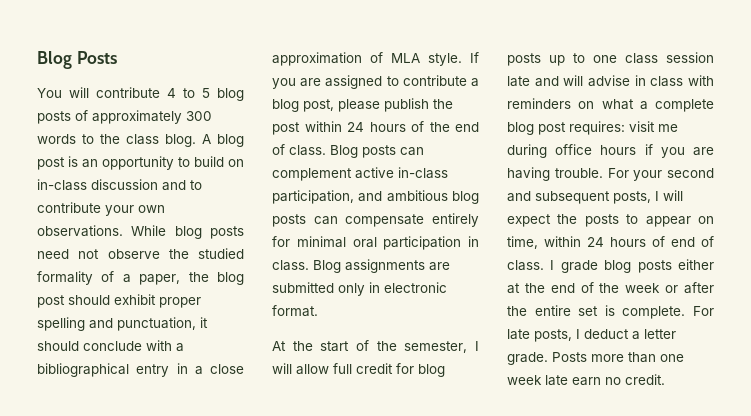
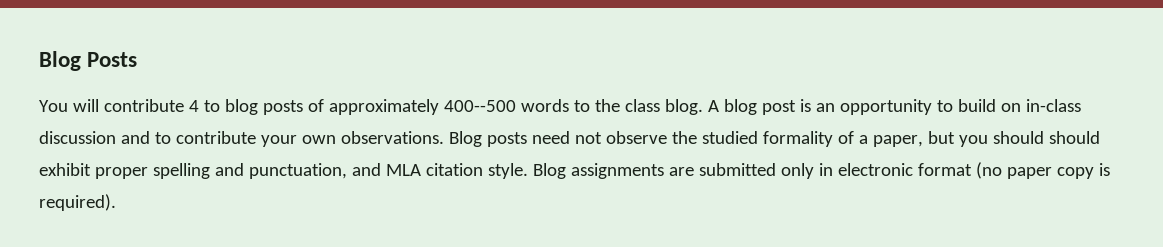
[202,88,210,98] 5 -> (220, 106) none
[186,111,212,121] 300 -> [443,100,516,112] 400--500
[131,225,202,239] While blog -> [448,131,482,147] Blog
[188,272,245,285] [37,295,65,308] the blog post -> [927,131,1044,147] but you should
[200,317,208,328] [37,340,184,352] [37,363,244,377] [272,52,479,66] [272,75,479,89] [272,98,453,112] [272,121,479,135] [272,144,424,158] [272,167,448,181] [272,190,479,204] [272,213,479,227] [272,236,479,250] [272,260,309,271] it should conclude with a bibliographical entry in a close approximation of MLA style. If you are assigned to contribute a blog post, please publish the post within 24 hours of the end of class. Blog posts can complement active in-class participation, and ambitious blog posts can compensate entirely for minimal oral participation in class. -> [351,163,528,179] and MLA citation style.
[272,305,318,317] [272,340,479,353] [272,363,445,377] [507,52,714,66] [507,75,714,87] [507,98,714,112] [507,121,678,135] [507,144,714,158] [507,167,714,181] [507,190,683,204] [507,214,714,227] [507,236,714,249] [507,259,714,273] [507,282,714,294] [507,305,714,319] [507,329,676,342] [507,352,684,365] [507,374,665,386] format. // At the start of the semester, I will allow full credit for blog posts up to one class session late and will advise in class with reminders on what a complete blog post requires: visit me during office hours if you are having trouble. For your second and subsequent posts, I will expect the posts to appear on time, within 24 hours of end of class. I grade blog posts either at the end of the week or after the entire set is complete. For late posts, I deduct a letter grade. Posts more than one week late earn no credit. -> [917,162,1110,179] [39,194,116,211] format (no paper copy is required).

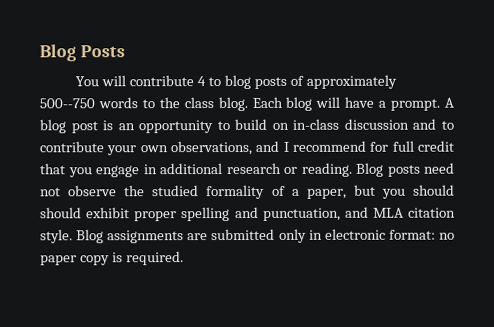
[443,100,516,112] 400--500 -> [39,98,95,109] 500--750
(703, 107) none -> [251,96,441,111] Each blog will have a prompt.
[340,131,444,144] observations. -> [170,140,454,156] [39,162,353,178] observations, and I recommend for full credit that you engage in additional research or reading.
[917,162,1002,179] format (no -> [388,229,455,240] format: no
[39,194,116,211] required). -> [125,251,184,266] required.

